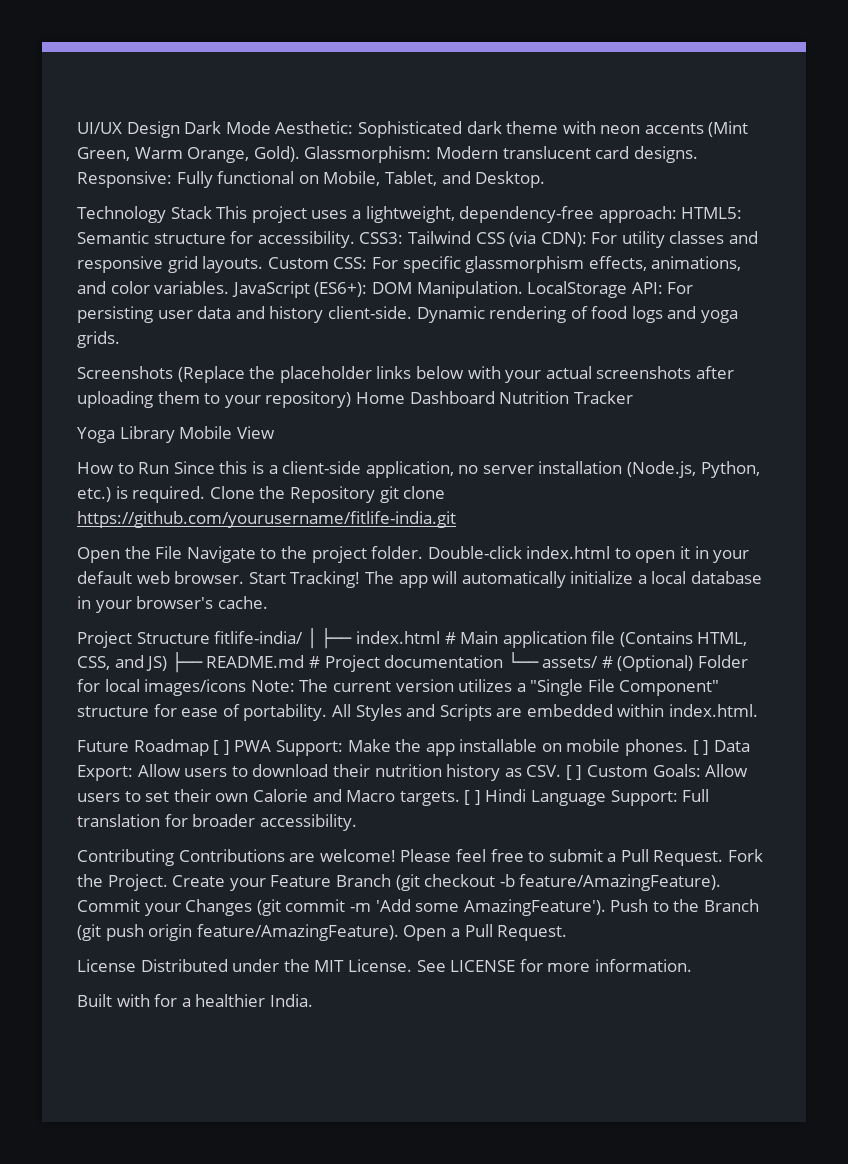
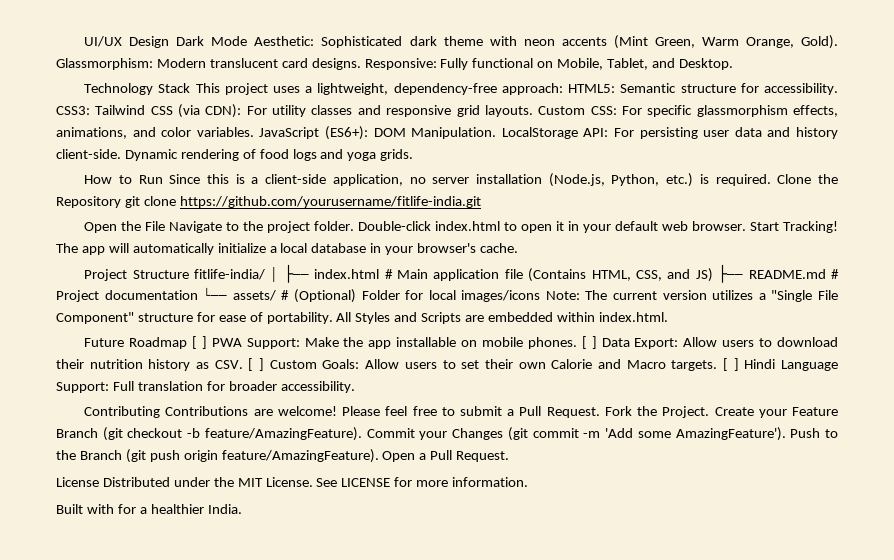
[77,366,734,383] [77,391,633,408] [77,426,275,443] // Screenshots (Replace the placeholder links below with your actual screenshots after uploading them to your repository) Home Dashboard Nutrition Tracker // Yoga Library Mobile View -> (414, 155) none

